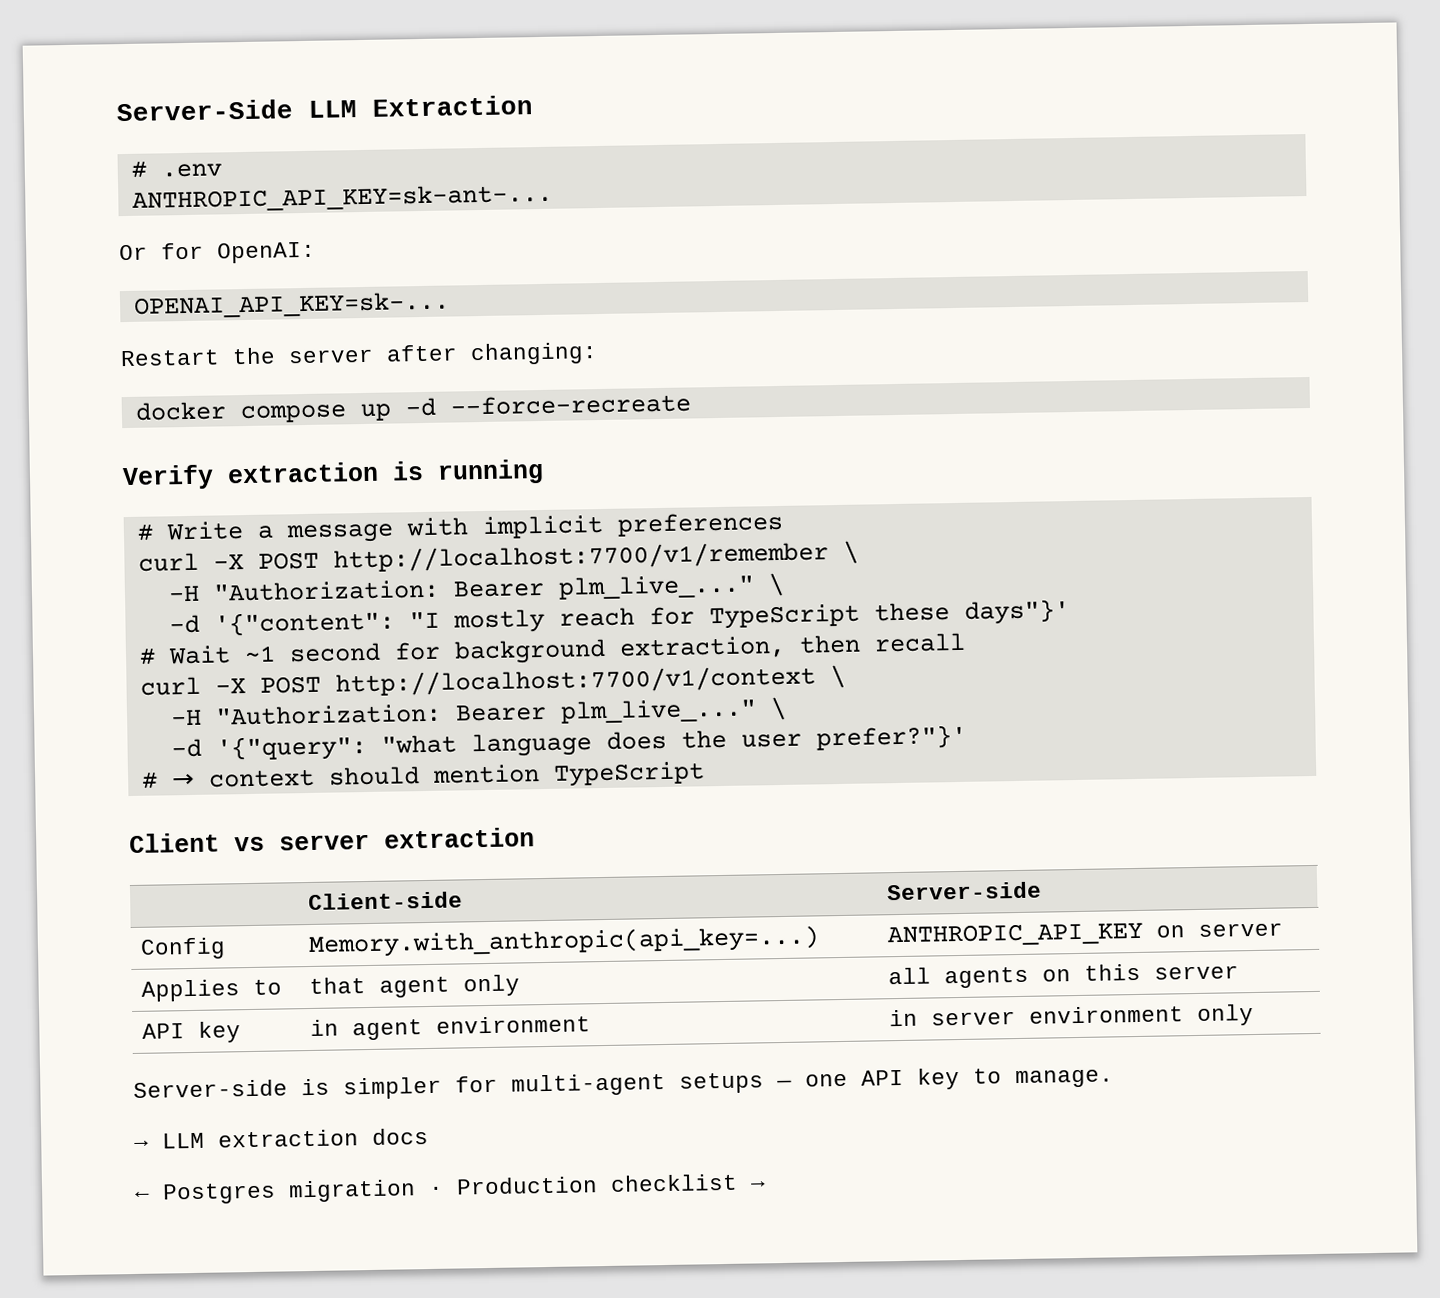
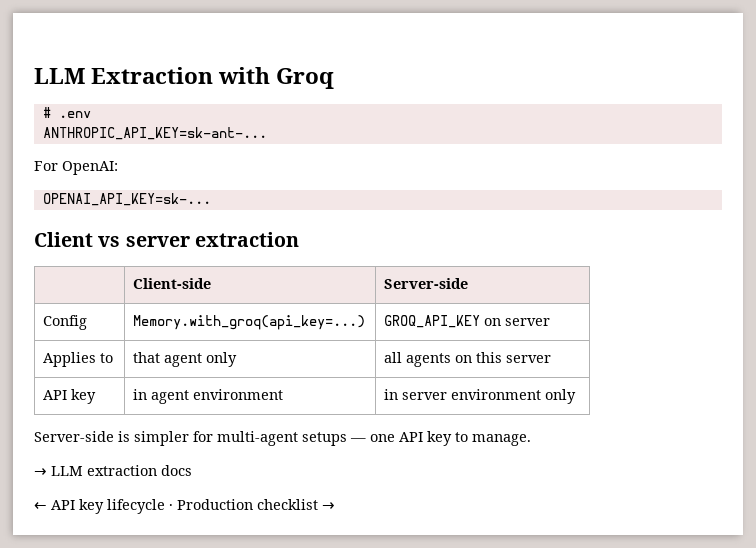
[116,99,293,122] Server-Side -> (34, 76) none
(533, 106) none -> [218,67,335,89] with Groq
[119,242,204,261] Or for -> [34,161,58,171] For
[120,342,598,367] [134,393,691,424] [122,458,544,491] [136,511,784,544] [137,540,859,573] [167,572,785,602] [168,599,1070,637] [138,632,966,665] [139,664,846,697] [169,696,787,726] [170,724,967,762] [140,761,705,789] // Restart the server after changing: // docker compose up -d --force-recreate // Verify extraction is running // # Write a message with implicit preferences // curl -X POST http://localhost:7700/v1/remember \ // -H "Authorization: Bearer plm_live_..." \ // -d '{"content": "I mostly reach for TypeScript these days"}' // # Wait ~1 second for background extraction, then recall // curl -X POST http://localhost:7700/v1/context \ // -H "Authorization: Bearer plm_live_..." \ // -d '{"query": "what language does the user prefer?"}' // # → context should mention TypeScript -> (211, 199) none
[307,925,820,959] [886,921,1144,948] Memory.with_anthropic(api_key=...) | ANTHROPIC_API_KEY -> [133,315,366,330] [384,315,481,328] Memory.with_groq(api_key=...) | GROQ_API_KEY
[162,1179,416,1205] Postgres migration -> [51,499,165,514] API key lifecycle

